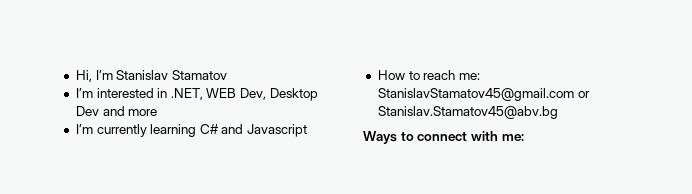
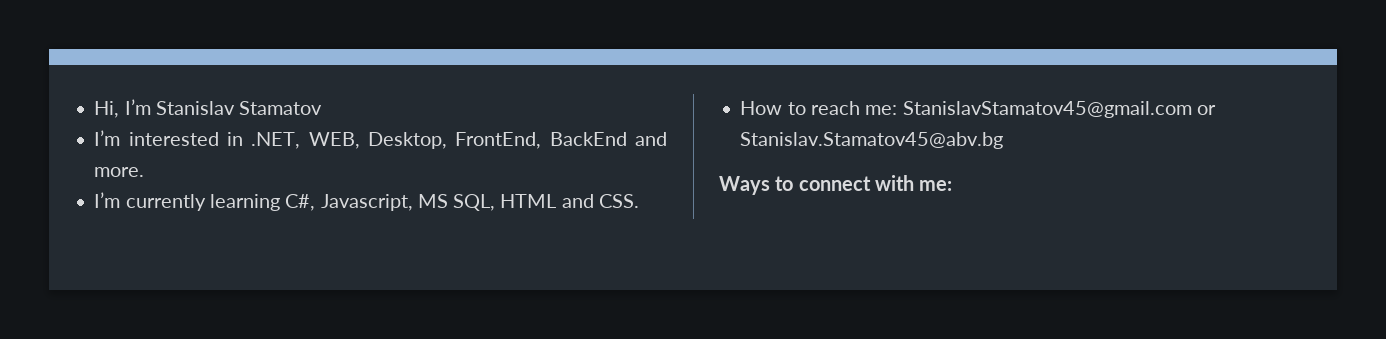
[206,88,318,101] [75,106,158,116] [75,124,308,137] WEB Dev, Desktop Dev and more // I’m currently learning C# and Javascript -> [308,132,668,149] [94,167,145,177] [94,192,639,211] WEB, Desktop, FrontEnd, BackEnd and more. // I’m currently learning C#, Javascript, MS SQL, HTML and CSS.

